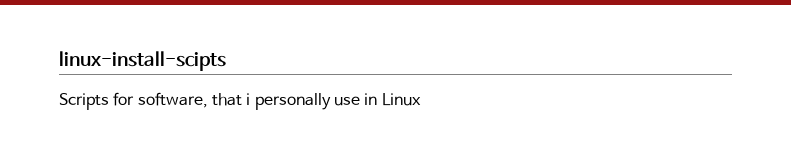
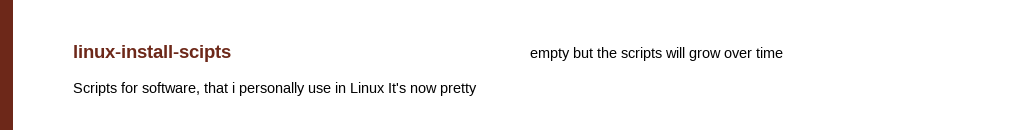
(421, 99) none -> [388,83,477,96] [530,47,783,61] It's now pretty empty but the scripts will grow over time

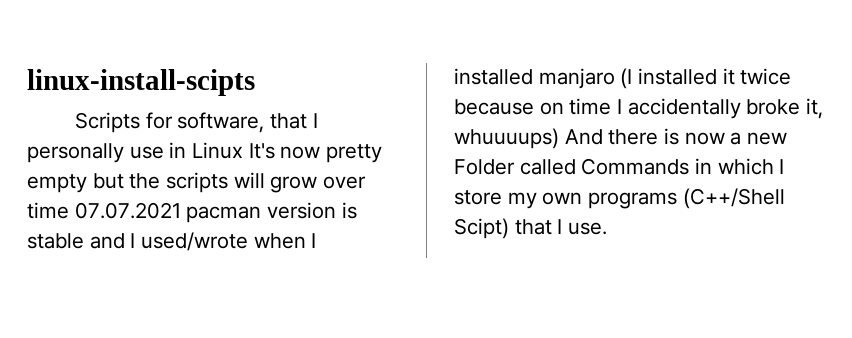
[232,82,235,93] i -> [312,113,318,128] I
(783, 52) none -> [74,202,357,223] [27,232,317,251] [454,68,792,89] [454,98,824,119] [454,128,788,149] [454,158,785,175] [454,188,785,209] [454,218,608,239] 07.07.2021 pacman version is stable and I used/wrote when I installed manjaro (I installed it twice because on time I accidentally broke it, whuuuups) And there is now a new Folder called Commands in which I store my own programs (C++/Shell Scipt) that I use.

